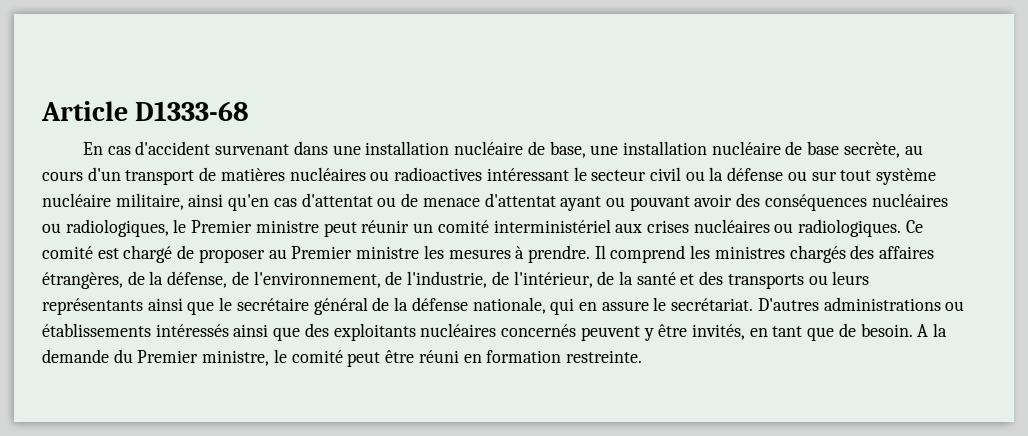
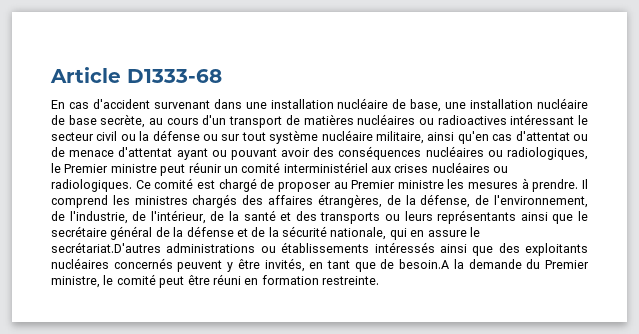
(468, 304) none -> [236,226,327,237] et de la sécurité
[671,298,819,311] secrétariat. D'autres -> [51,242,161,253] secrétariat.D'autres
[860,323,929,337] besoin. A -> [399,259,450,269] besoin.A

